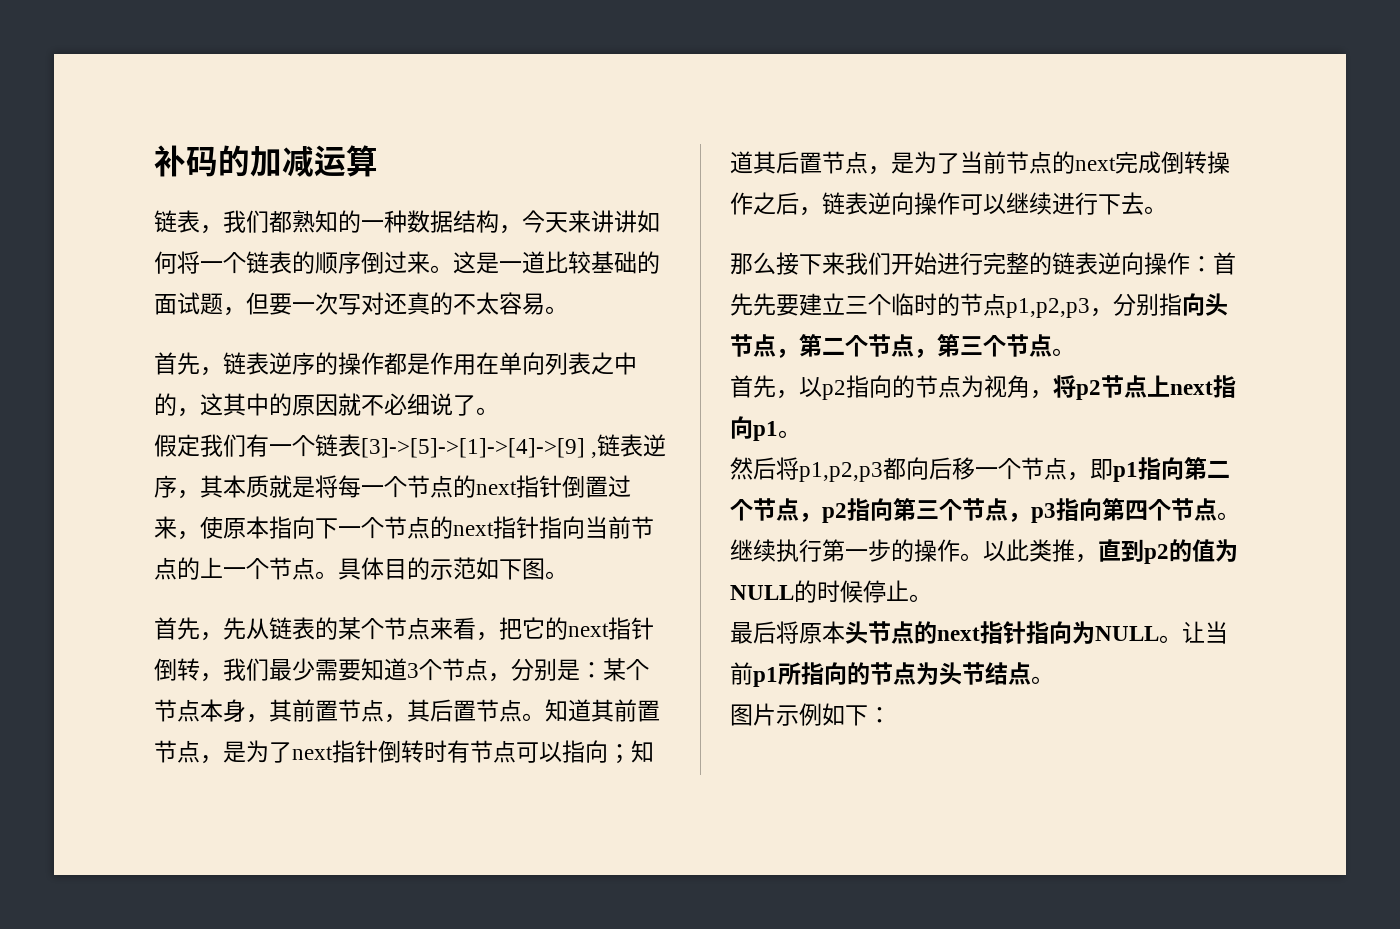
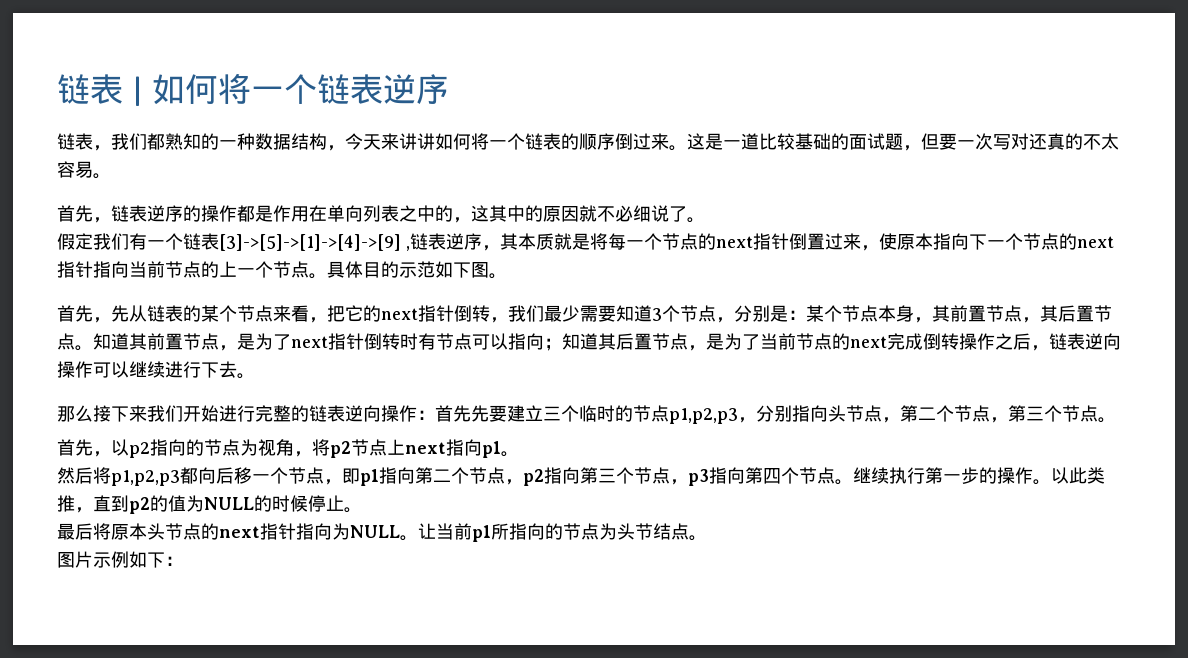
[154,145,378,177] 补码的加减运算 -> [57,73,449,106] 链表 | 如何将一个链表逆序

